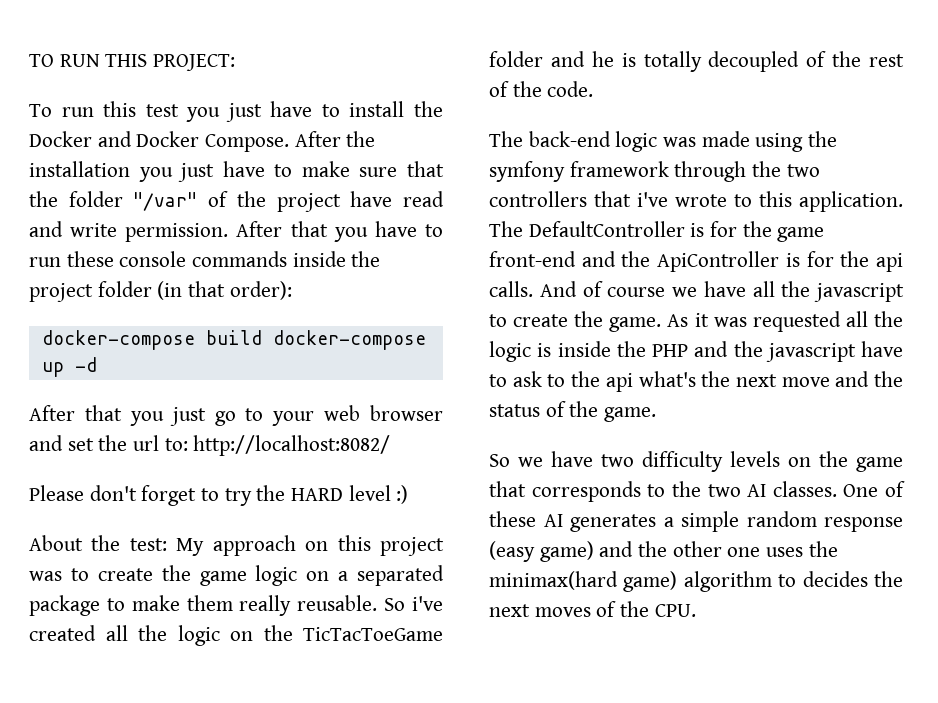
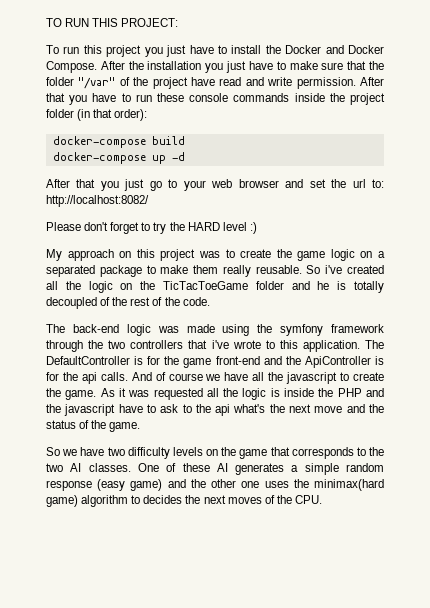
[145,104,179,117] test -> [106,45,142,57] project
(262, 337) none -> (185, 140) //
[29,535,167,551] About the test: -> (257, 228) none

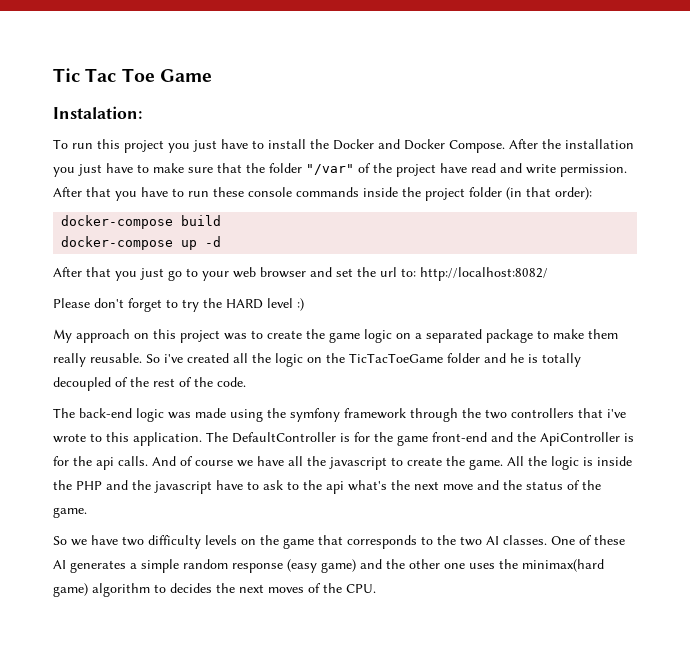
[46,18,179,27] TO RUN THIS PROJECT: -> [53,68,212,82] [53,106,142,119] Tic Tac Toe Game // Instalation:
[100,388,219,400] As it was requested all -> [507,456,524,466] All

